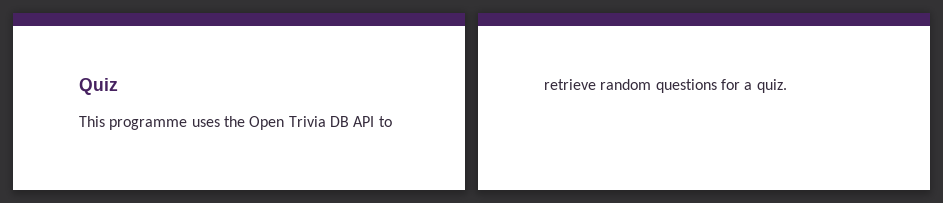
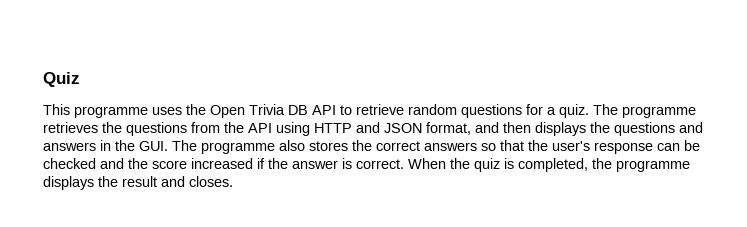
(787, 86) none -> [593,104,696,118] [43,122,703,136] [43,140,700,154] [43,158,690,172] [43,176,233,190] The programme retrieves the questions from the API using HTTP and JSON format, and then displays the questions and answers in the GUI. The programme also stores the correct answers so that the user's response can be checked and the score increased if the answer is correct. When the quiz is completed, the programme displays the result and closes.

